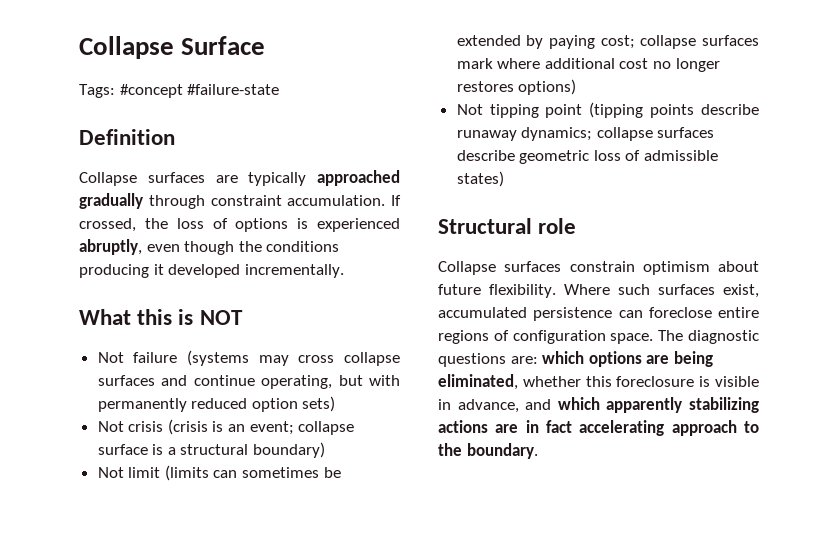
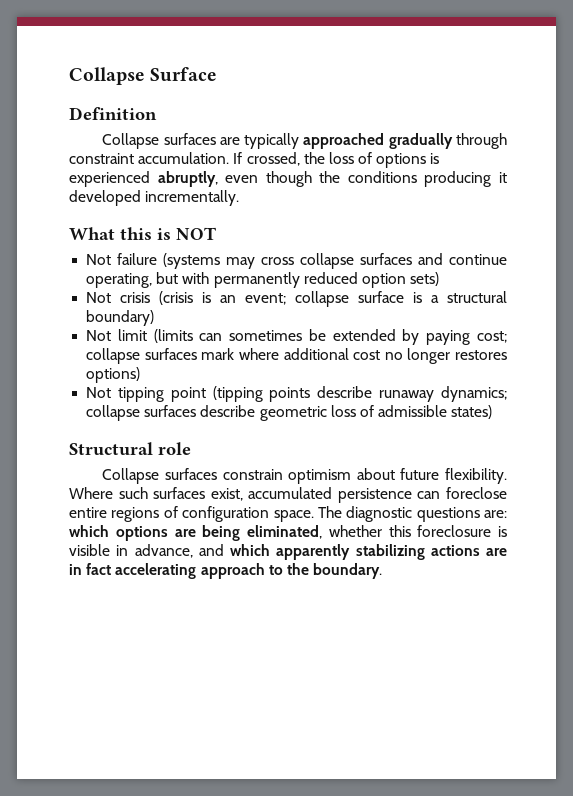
[79,84,280,98] // Tags: #concept #failure-state -> (218, 74) none

